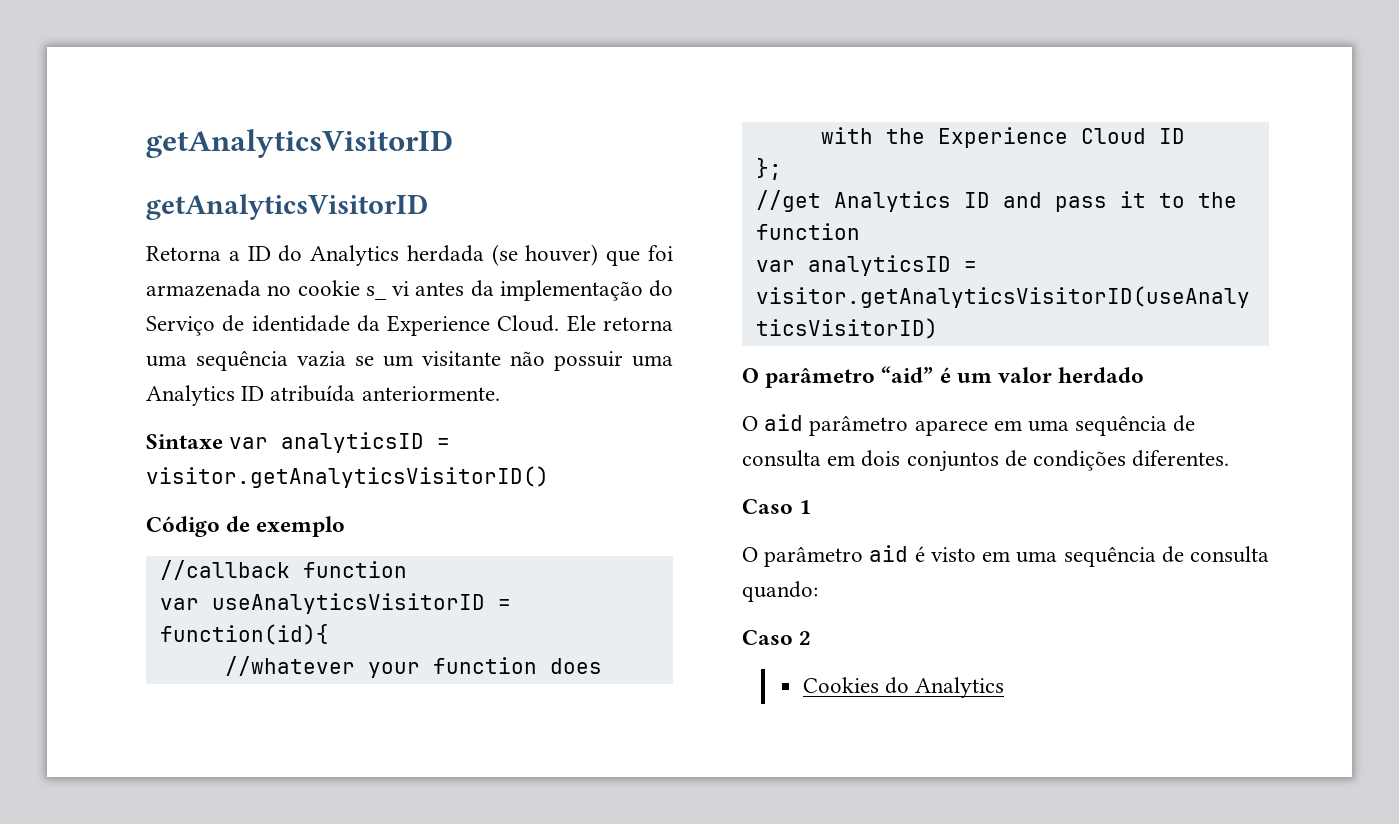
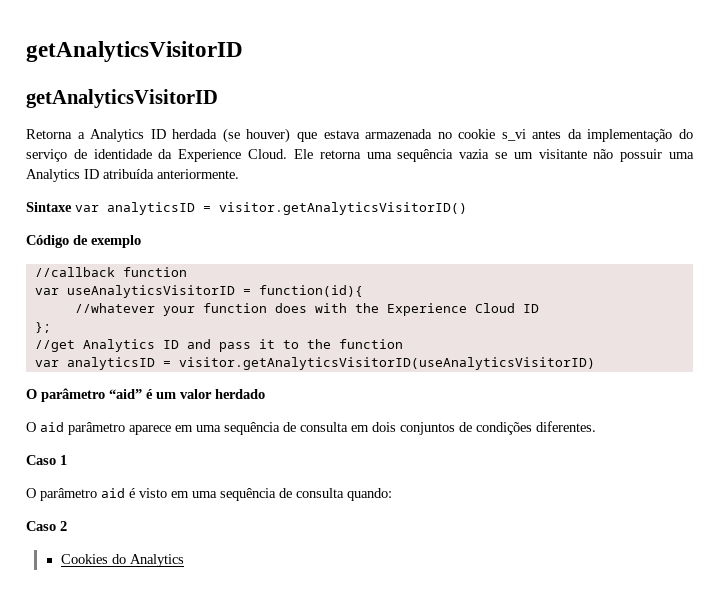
[247,245,400,266] ID do Analytics -> [90,129,166,142] Analytics ID
[648,245,673,261] foi -> [323,130,360,139] estava
[365,281,409,300] s_ vi -> [501,129,526,141] s_vi
[146,316,215,336] Serviço -> [26,149,67,162] serviço

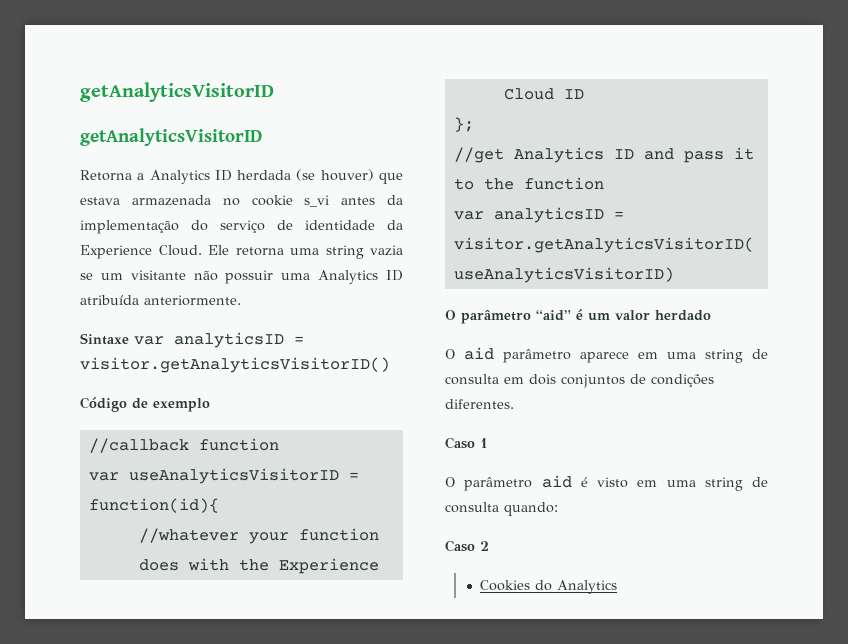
[397,149,454,162] sequência -> [325,245,364,259] string
[224,422,280,435] sequência -> [705,349,743,363] string
[220,488,276,501] sequência -> [704,477,743,491] string

